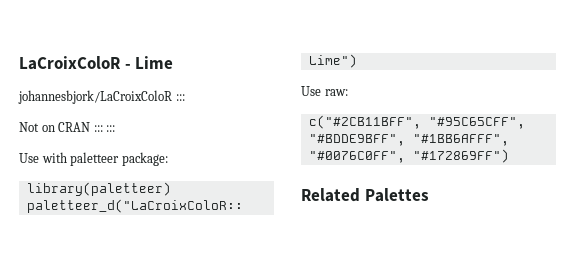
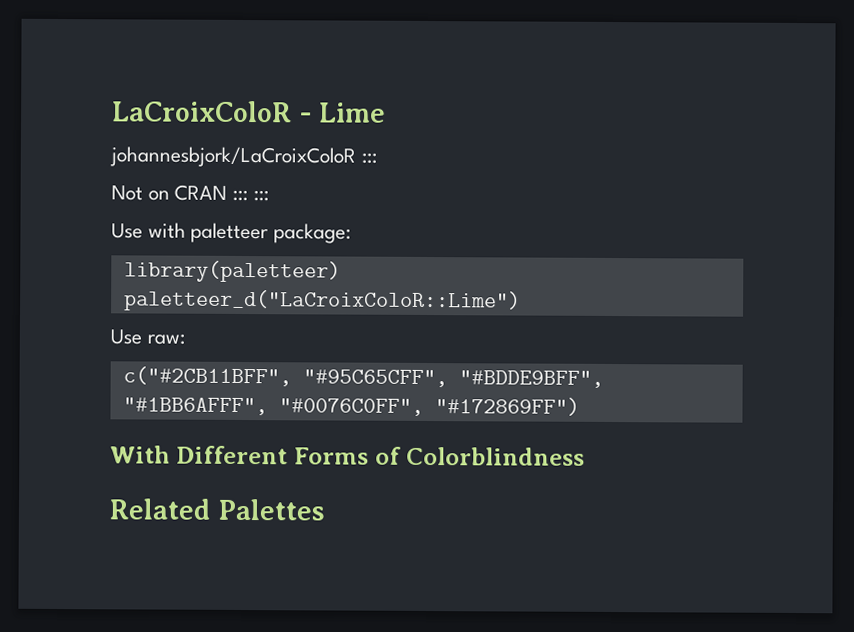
(509, 156) none -> [110,445,585,466] // With Different Forms of Colorblindness

